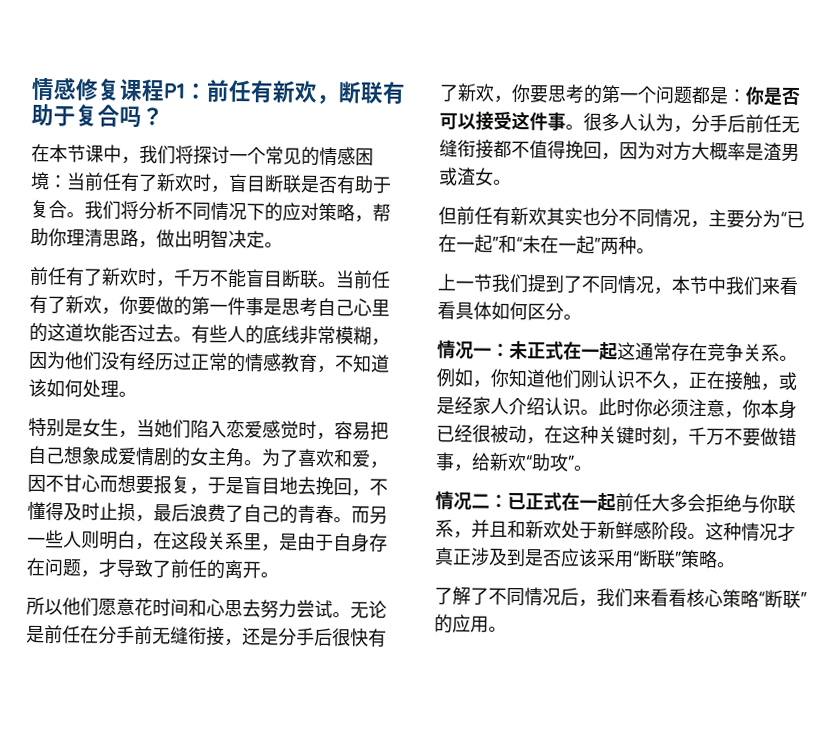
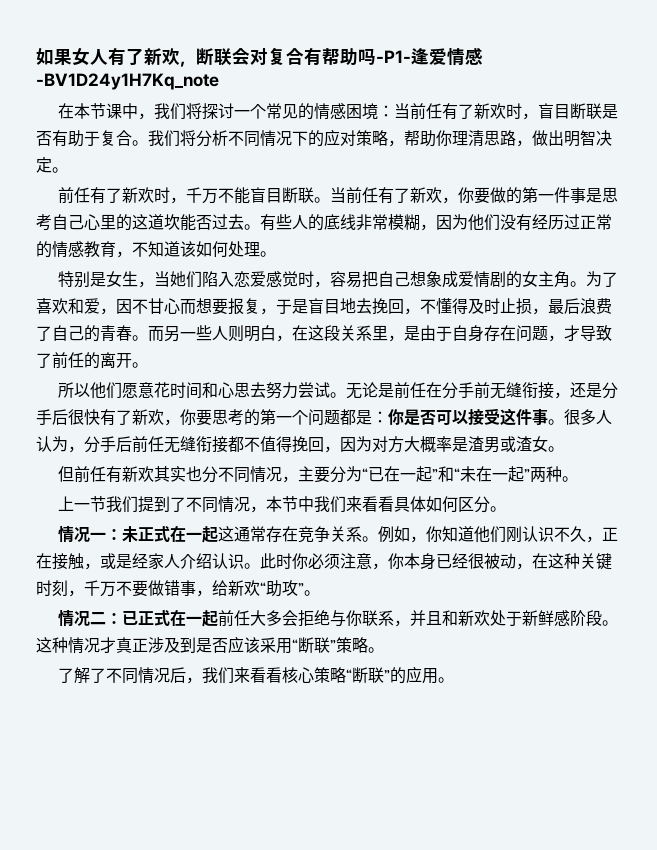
[31,77,406,105] [31,103,164,129] 情感修复课程P1：前任有新欢，断联有助于复合吗？ -> [36,47,483,67] [36,73,219,90] 如果女人有了新欢，断联会对复合有帮助吗-P1-逢爱情感-BV1D24y1H7Kq_note

